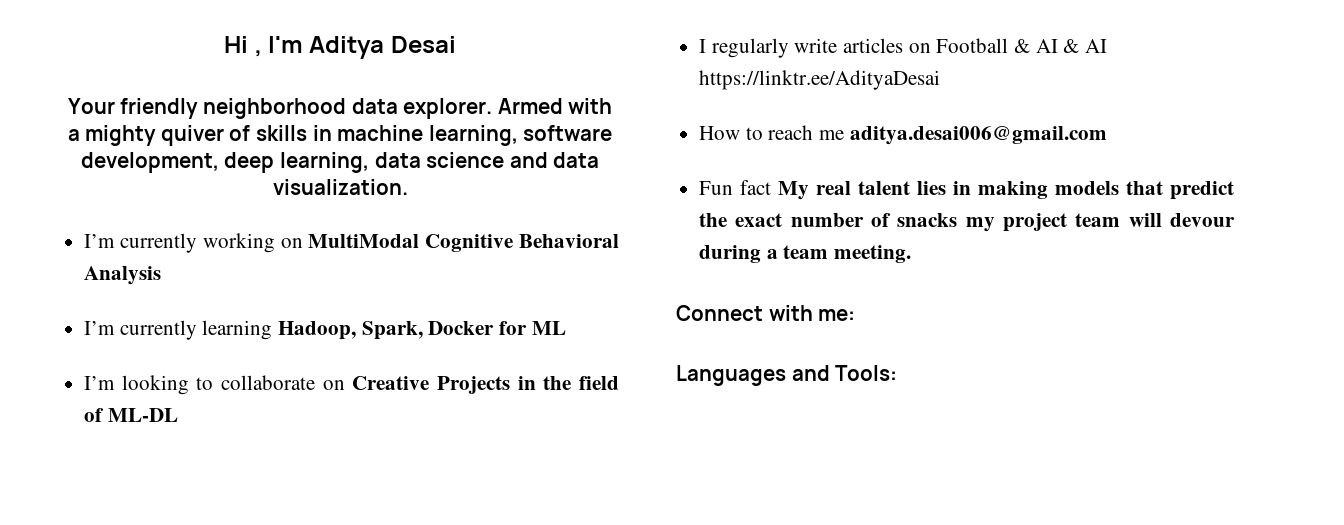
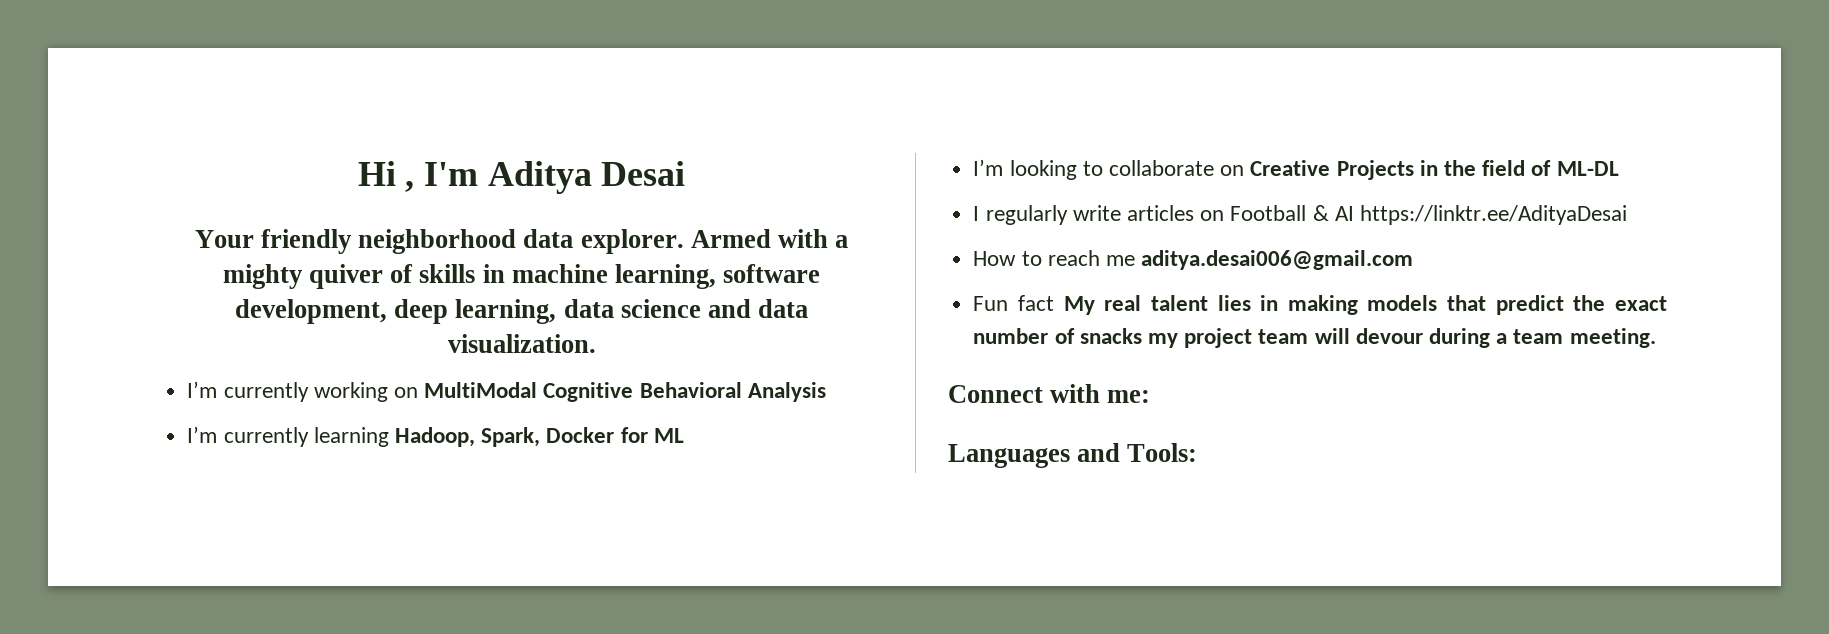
[1063,39,1108,53] & AI -> (1354, 213) none

